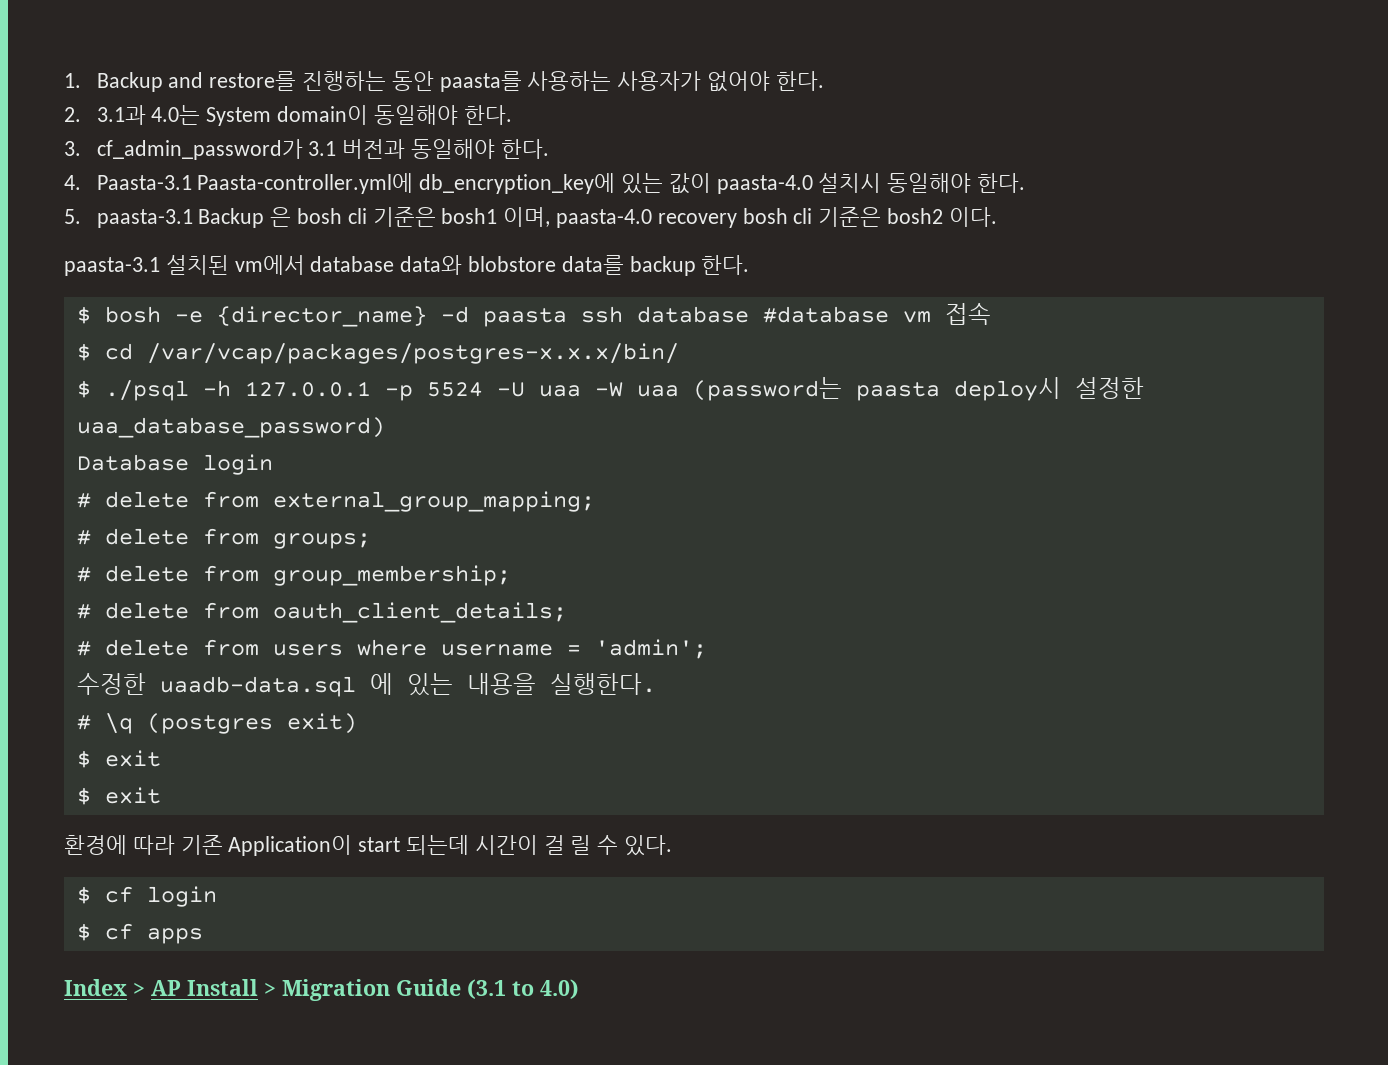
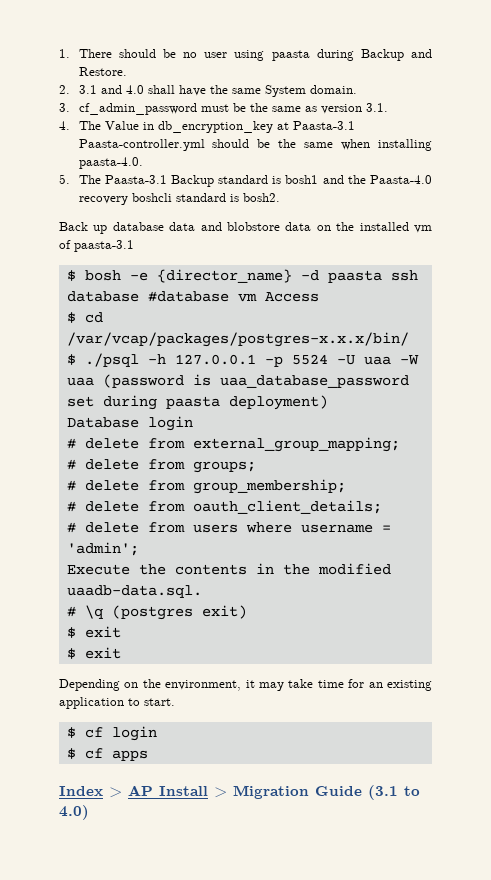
[96,71,824,92] [64,105,512,126] [64,139,549,160] [64,173,1025,194] [64,207,997,228] [64,255,750,276] Backup and restore를 진행하는 동안 paasta를 사용하는 사용자가 없어야 한다. // 2. 3.1과 4.0는 System domain이 동일해야 한다. // 3. cf_admin_password가 3.1 버전과 동일해야 한다. // 4. Paasta-3.1 Paasta-controller.yml에 db_encryption_key에 있는 값이 paasta-4.0 설치시 동일해야 한다. // 5. paasta-3.1 Backup 은 bosh cli 기준은 bosh1 이며, paasta-4.0 recovery bosh cli 기준은 bosh2 이다. // paasta-3.1 설치된 vm에서 database data와 blobstore data를 backup 한다. -> [78,49,432,61] [78,67,127,76] [59,85,357,97] [59,103,388,115] [59,121,355,133] [78,139,432,151] [78,157,143,169] [59,174,433,187] [78,193,280,205] [59,222,432,234] [59,240,134,252] There should be no user using paasta during Backup and Restore. // 2. 3.1 and 4.0 shall have the same System domain. // 3. cf_admin_password must be the same as version 3.1. // 4. The Value in db_encryption_key at Paasta-3.1 Paasta-controller.yml should be the same when installing paasta-4.0. // 5. The Paasta-3.1 Backup standard is bosh1 and the Paasta-4.0 recovery boshcli standard is bosh2. // Back up database data and blobstore data on the installed vm of paasta-3.1
[944,302,991,325] 접속 -> [264,292,319,302] Access
[692,377,1144,401] [76,417,385,438] (password는 paasta deploy시 설정한 uaa_database_password) -> [102,374,409,388] [66,395,328,410] (password is uaa_database_password set during paasta deployment)
[76,673,656,697] 수정한 uaadb-data.sql 에 있는 내용을 실행한다. -> [66,563,391,575] [66,585,202,598] Execute the contents in the modified uaadb-data.sql.
[64,835,673,856] 환경에 따라 기존 Application이 start 되는데 시간이 걸 릴 수 있다. -> [59,679,432,691] [59,697,175,709] Depending on the environment, it may take time for an existing application to start.

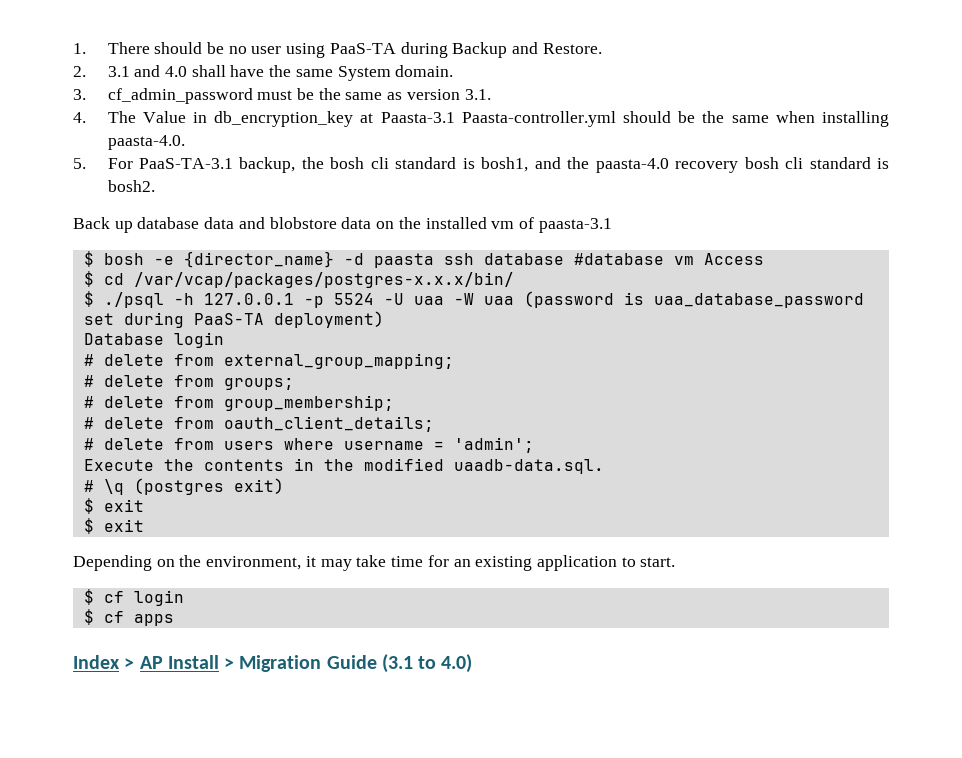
[271,50,310,61] paasta -> [329,43,396,54] PaaS-TA
[78,175,319,187] The Paasta-3.1 Backup standard is bosh1 -> [107,157,529,173] For PaaS-TA-3.1 backup, the bosh cli standard is bosh1,
[370,175,433,184] [78,193,172,205] Paasta-4.0 recovery boshcli -> [595,157,804,173] paasta-4.0 recovery bosh cli
[165,396,220,409] paasta -> [193,313,264,325] PaaS-TA

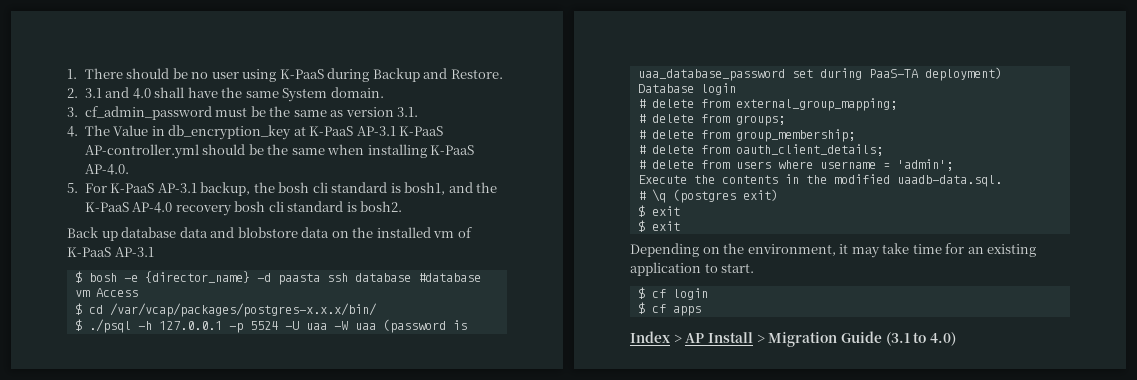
[329,43,396,54] PaaS-TA -> [279,69,324,79] K-PaaS
[380,111,616,127] Paasta-3.1 Paasta-controller.yml -> [309,126,444,136] [84,144,199,159] K-PaaS AP-3.1 K-PaaS AP-controller.yml
[107,135,185,150] paasta-4.0. -> [430,145,475,155] [84,164,129,175] K-PaaS AP-4.0.
[138,158,233,169] PaaS-TA-3.1 -> [110,183,197,193] K-PaaS AP-3.1
[595,158,669,173] paasta-4.0 -> [84,202,173,213] K-PaaS AP-4.0
[538,218,612,233] paasta-3.1 -> [67,247,154,257] K-PaaS AP-3.1

